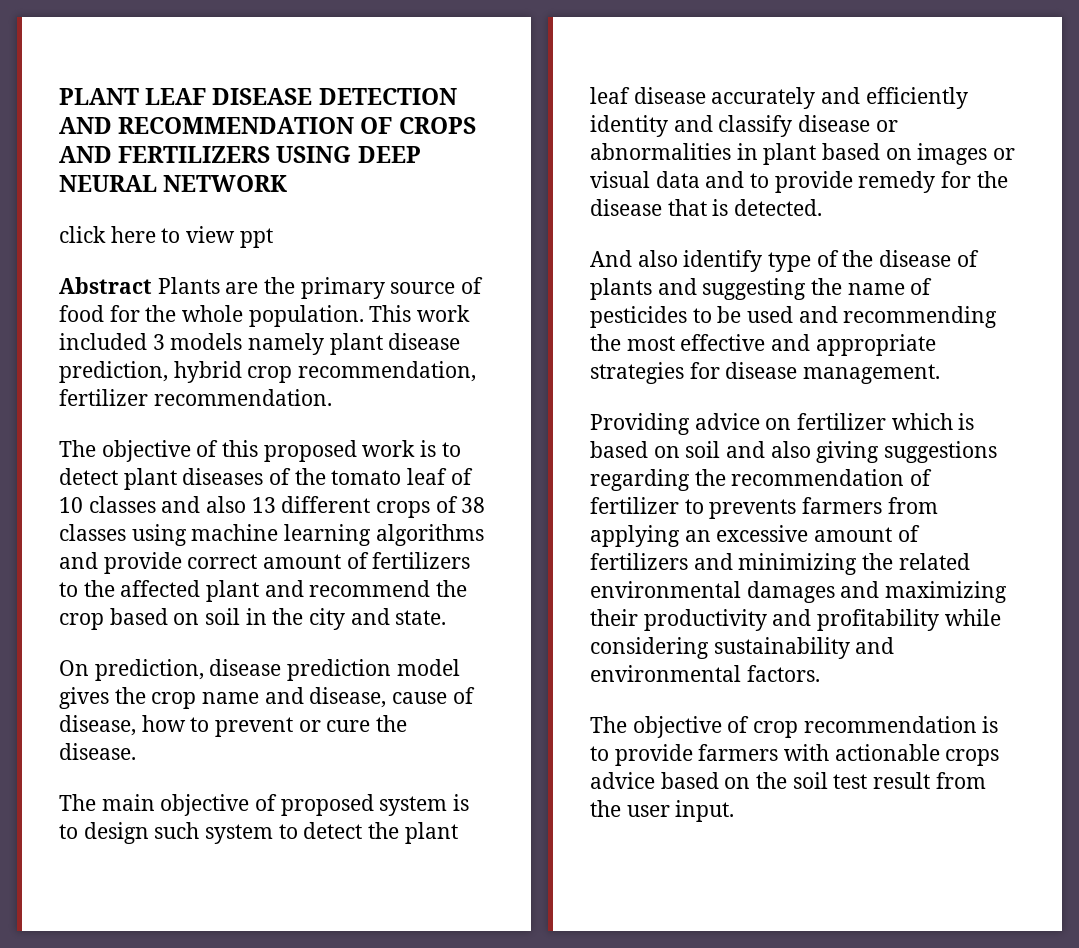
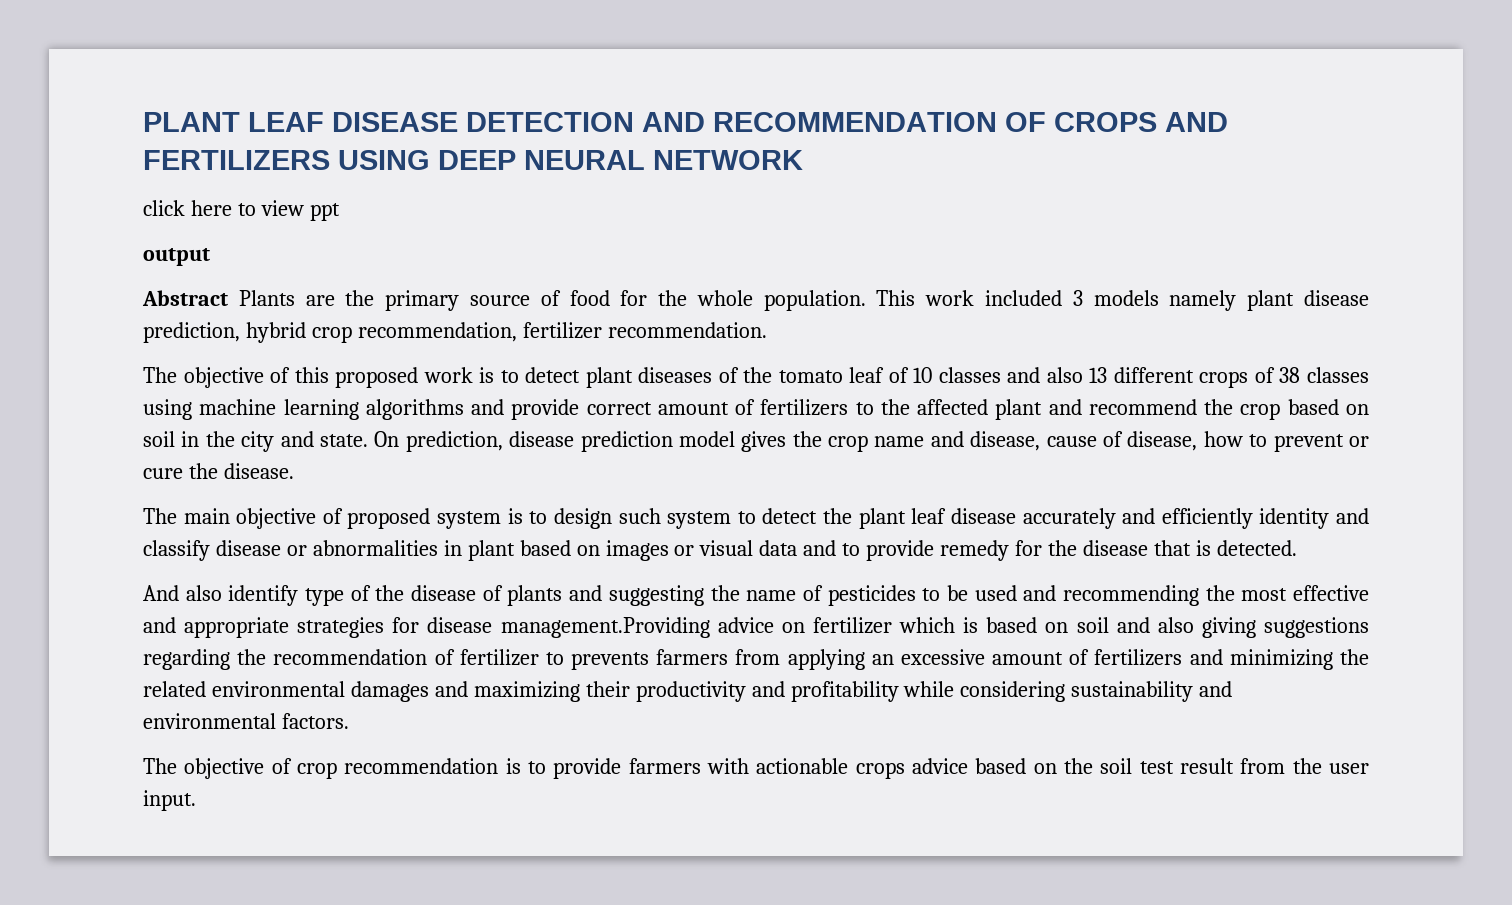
(273, 238) none -> [143,248,210,266] // output
(447, 617) // -> (368, 440) none
[803,364,941,384] [590,413,690,435] management. // Providing -> [500,617,710,638] management.Providing

